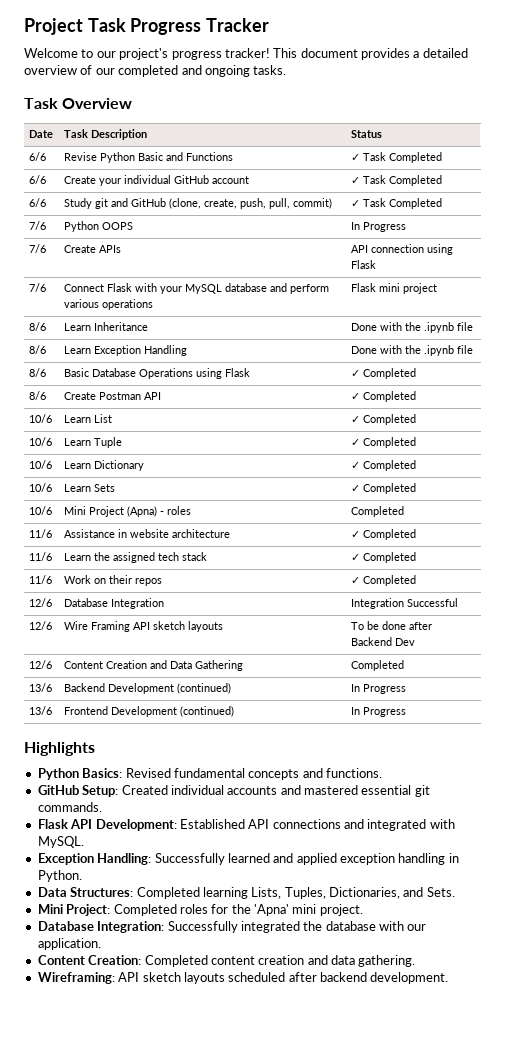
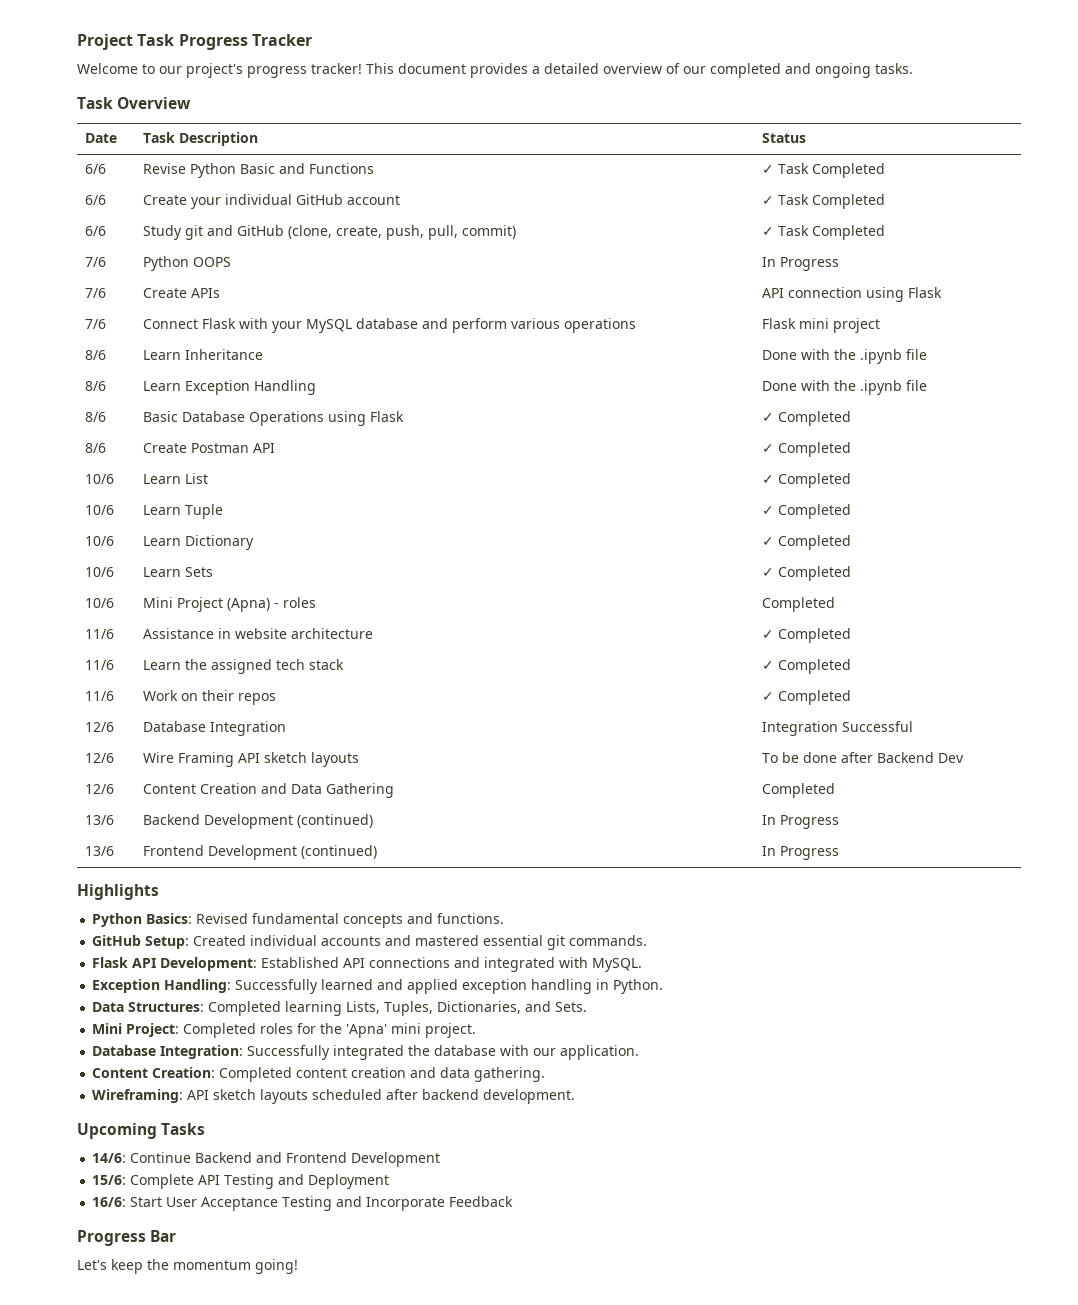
(449, 978) none -> [77,1123,206,1139] [92,1152,441,1167] [92,1174,390,1189] [92,1196,514,1211] [77,1230,177,1246] [77,1259,298,1274] // Upcoming Tasks // 14/6: Continue Backend and Frontend Development // 15/6: Complete API Testing and Deployment // 16/6: Start User Acceptance Testing and Incorporate Feedback // Progress Bar // Let's keep the momentum going!

